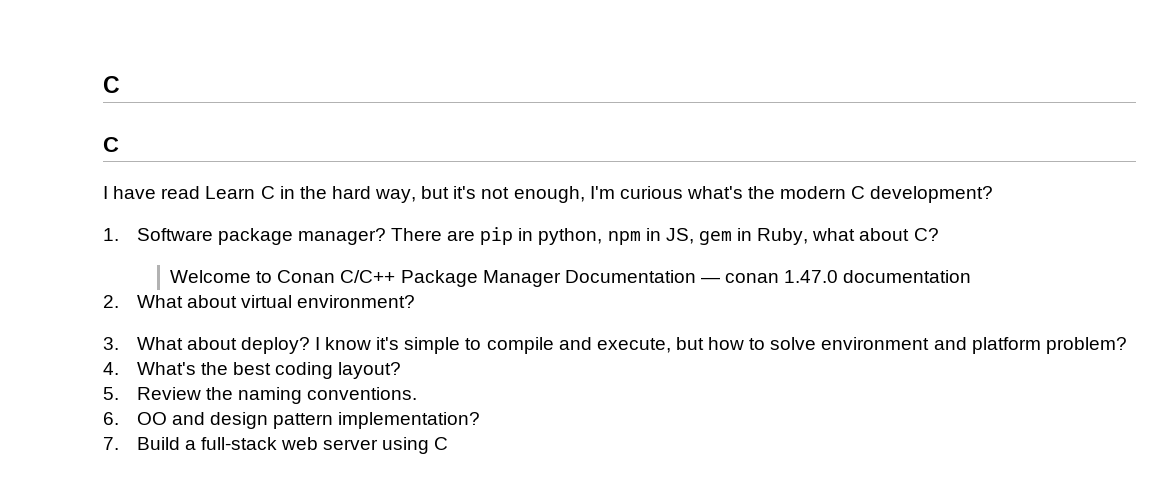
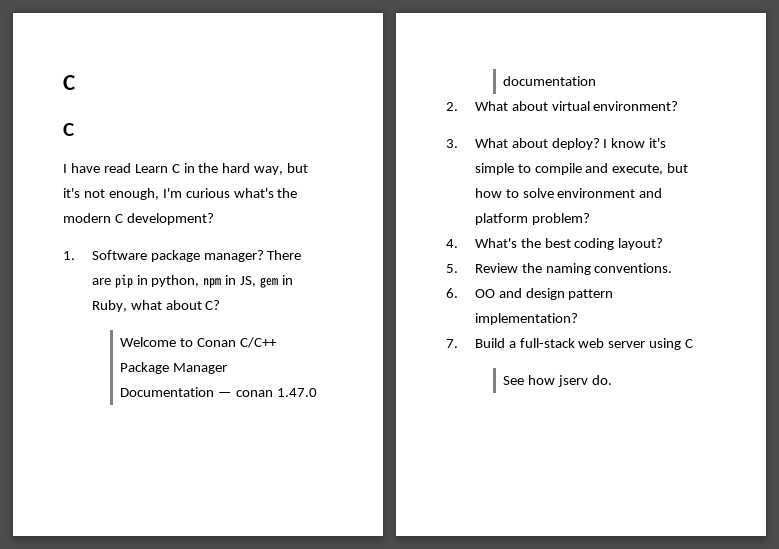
(449, 443) none -> [503,375,613,387] // See how jserv do.

